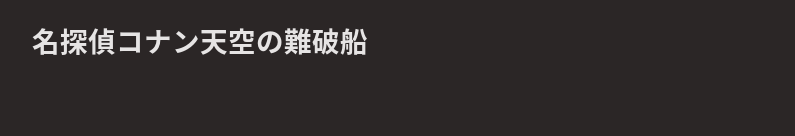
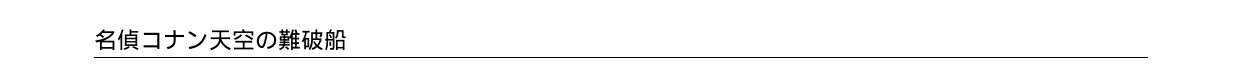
[60,28,88,55] 探 -> (117, 40) none

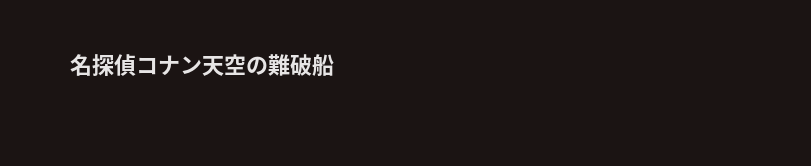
(117, 40) none -> [92,54,114,76] 探

